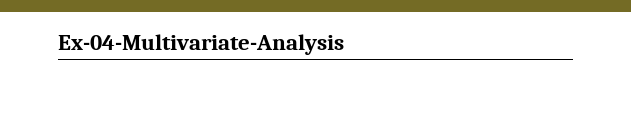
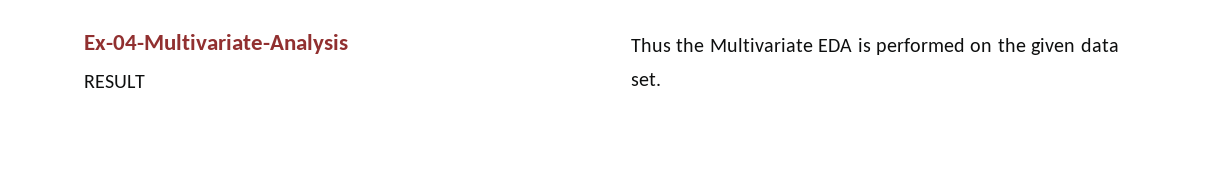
(344, 44) none -> [84,75,145,88] [631,38,1119,55] [631,73,661,86] // RESULT // Thus the Multivariate EDA is performed on the given data set.

